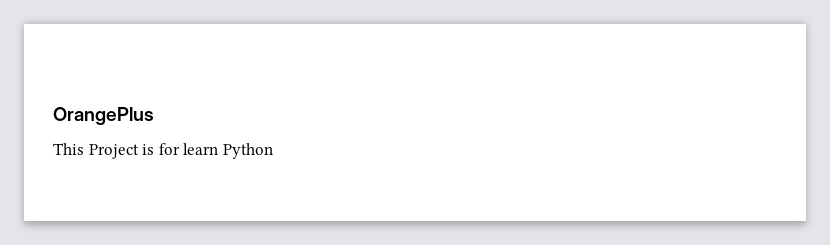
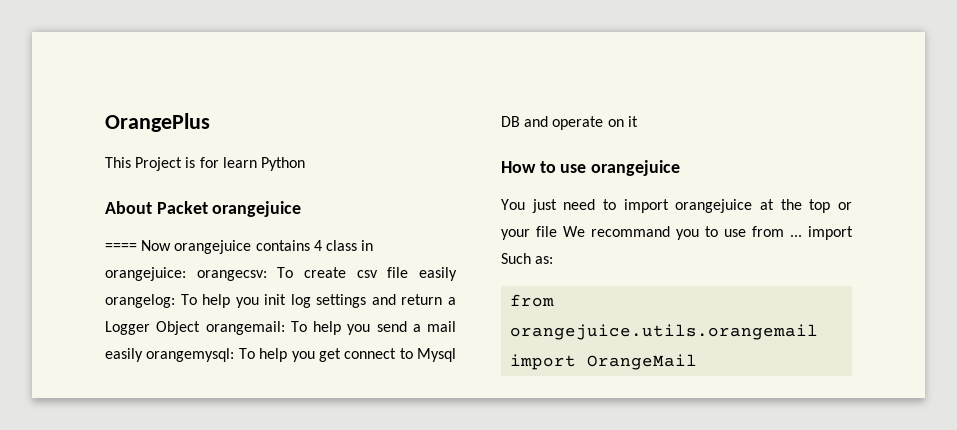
(273, 151) none -> [105,201,302,217] [105,240,374,254] [105,267,457,281] [105,294,456,308] [105,321,456,335] [105,348,456,362] [501,116,638,130] [501,160,681,176] [501,199,852,213] [501,226,853,240] [501,253,554,264] [510,294,555,307] [510,324,819,340] [510,354,698,370] // About Packet orangejuice // ==== Now orangejuice contains 4 class in orangejuice: orangecsv: To create csv file easily orangelog: To help you init log settings and return a Logger Object orangemail: To help you send a mail easily orangemysql: To help you get connect to Mysql DB and operate on it // How to use orangejuice // You just need to import orangejuice at the top or your file We recommand you to use from ... import Such as: // from orangejuice.utils.orangemail import OrangeMail

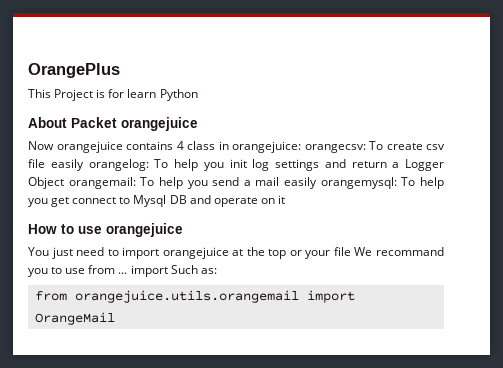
[105,243,137,251] ==== -> (198, 124) none

